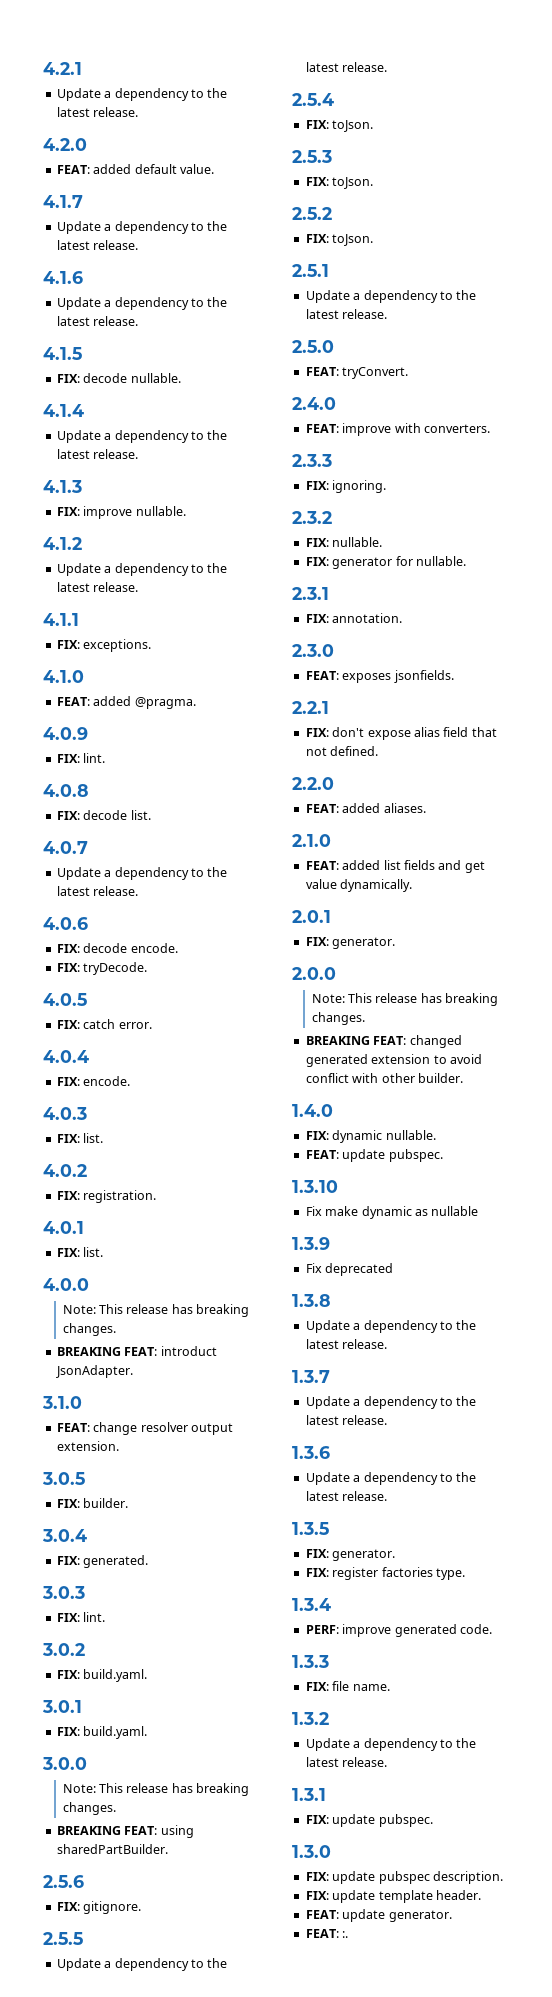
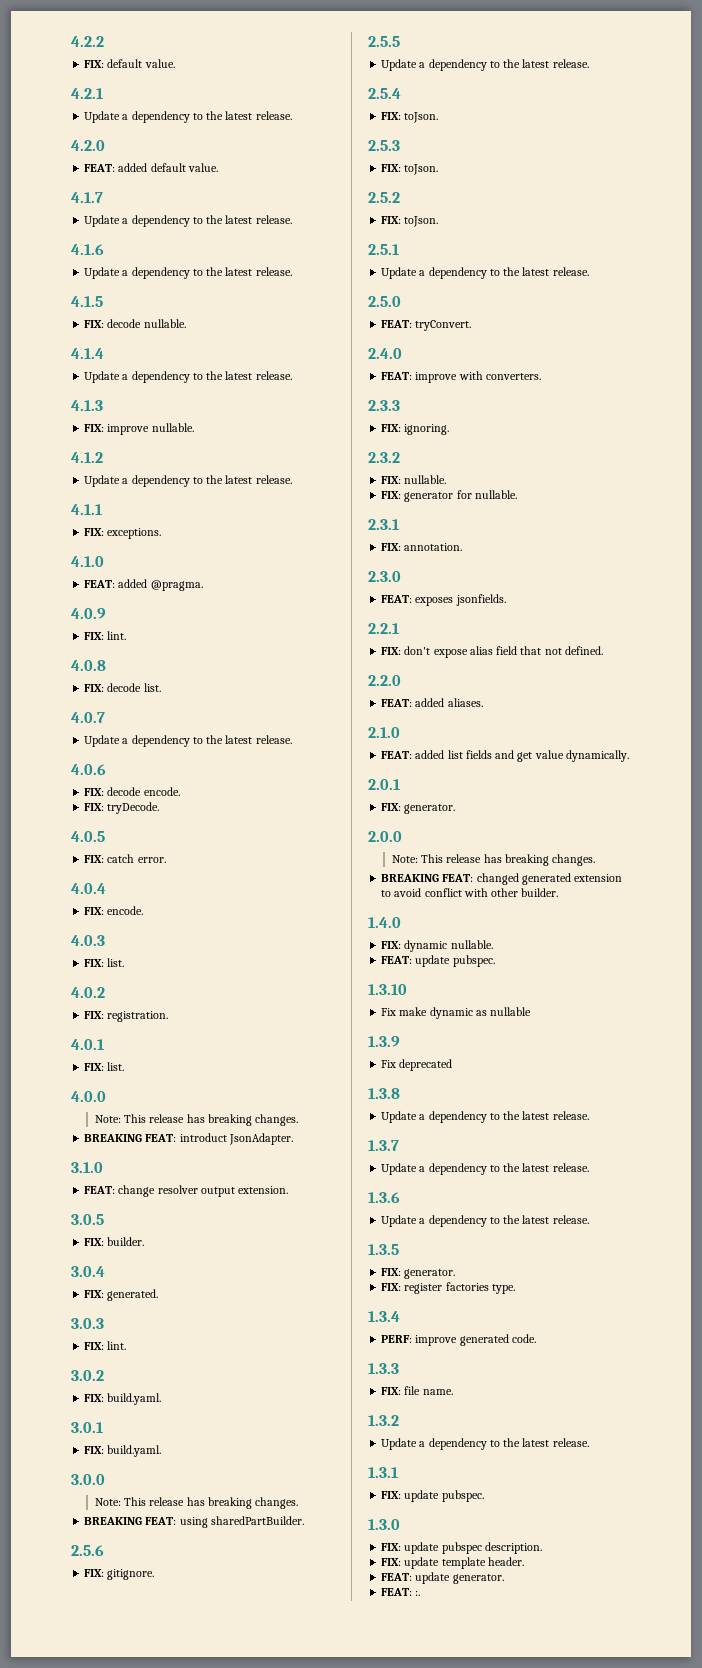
(43, 68) none -> [71,36,104,47] [84,59,175,68] 4.2.2 // FIX: default value. //

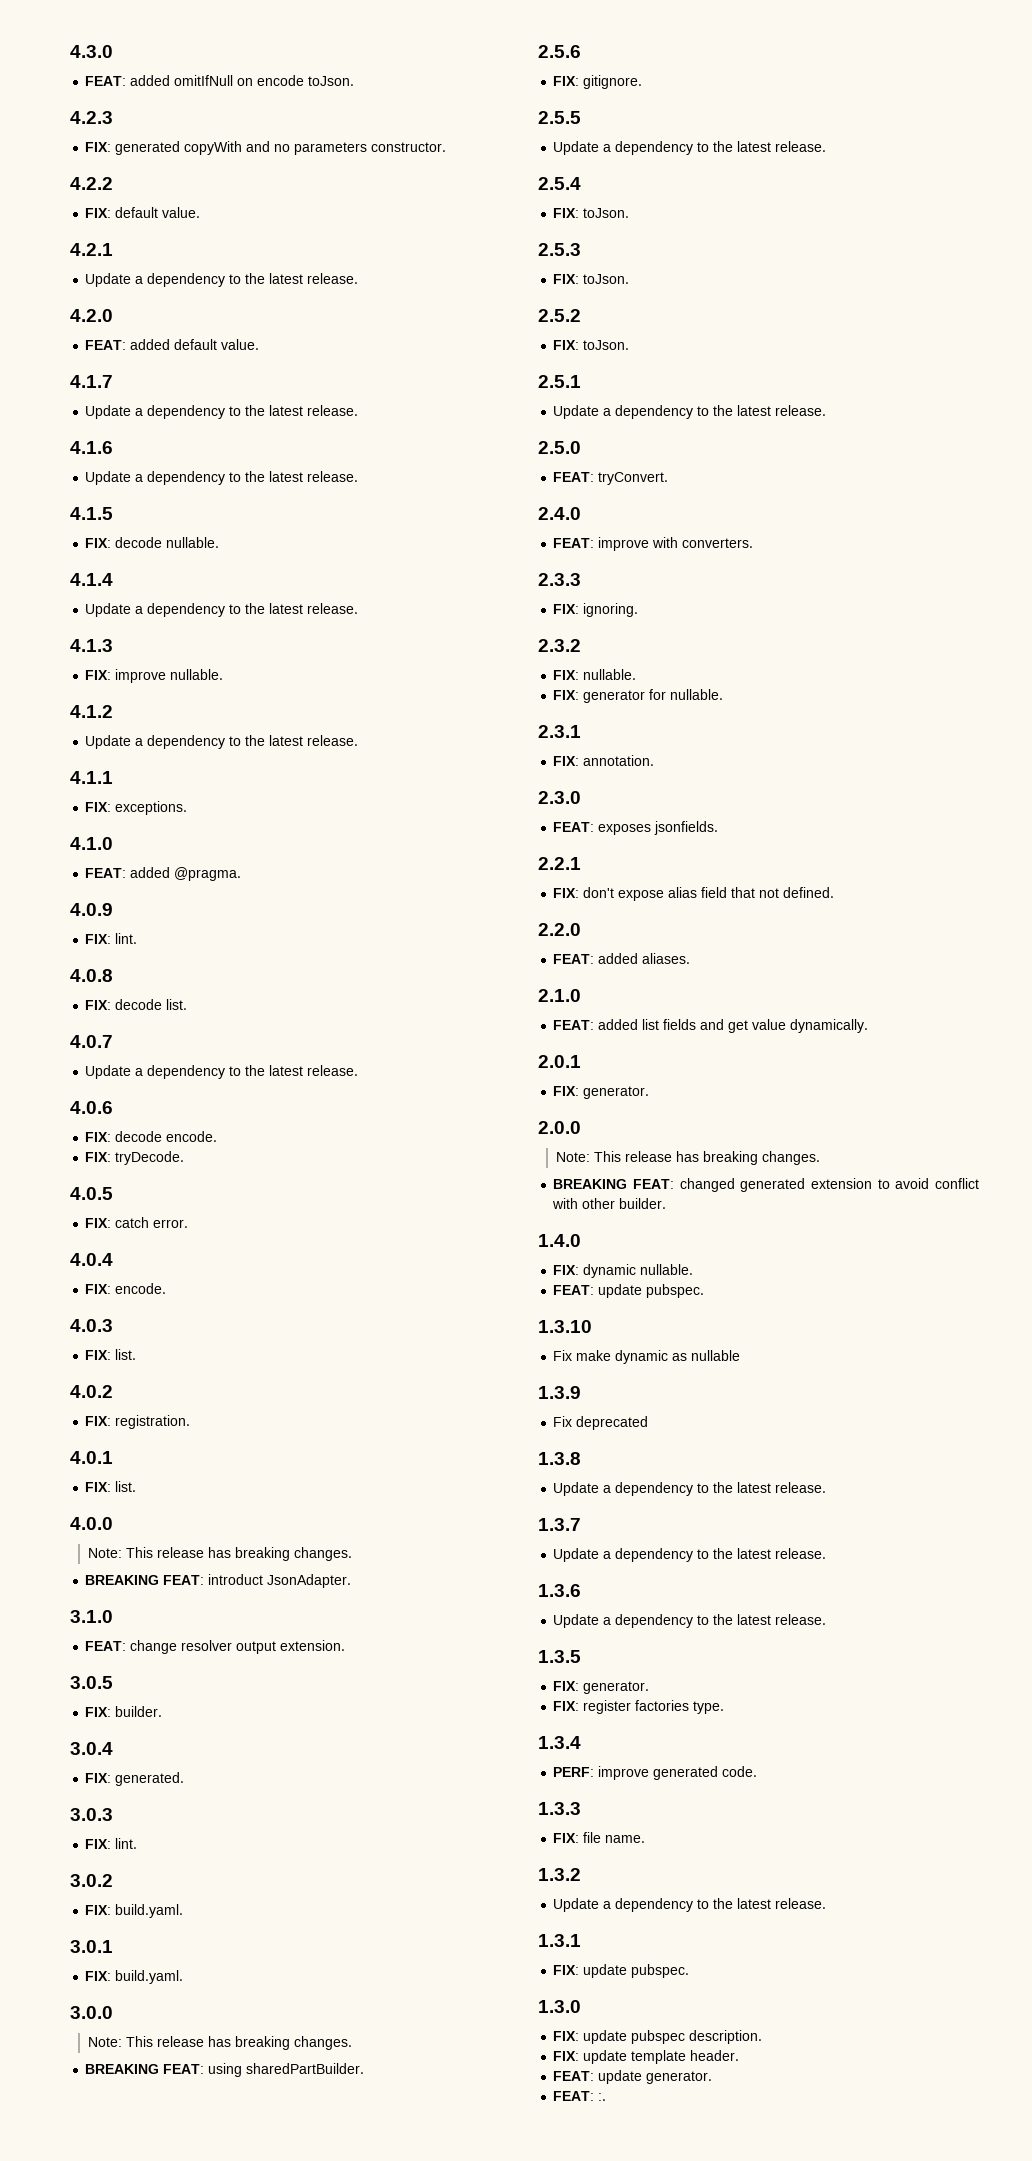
(71, 41) none -> [70,45,113,58] [85,75,355,86] [70,111,113,124] [85,141,447,155] 4.3.0 // FEAT: added omitIfNull on encode toJson. // 4.2.3 // FIX: generated copyWith and no parameters constructor. //

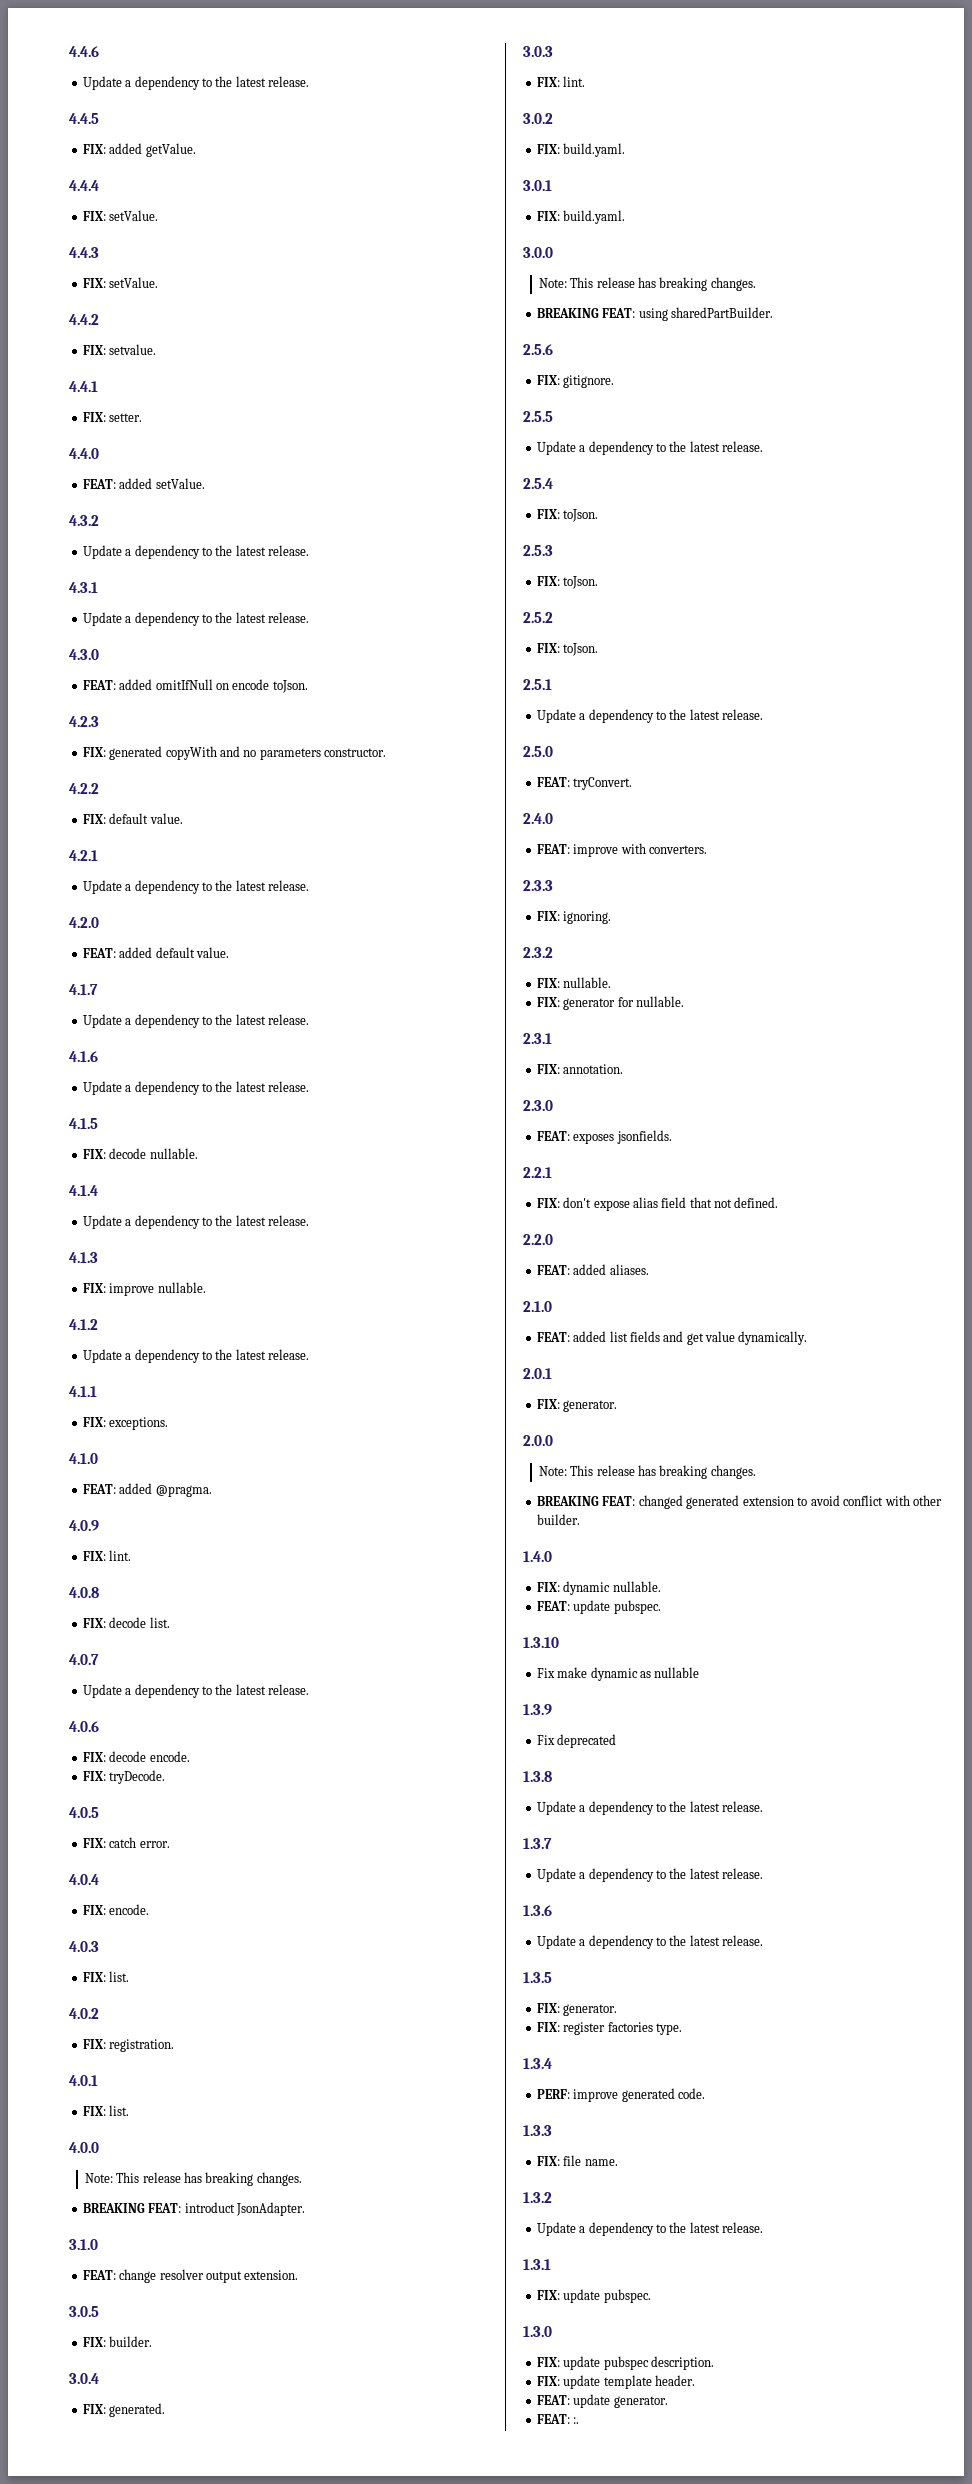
(70, 51) none -> [69,46,99,57] [82,76,309,90] [69,113,99,124] [82,143,196,157] [69,180,99,191] [82,210,159,221] [69,247,99,258] [82,277,159,288] [69,314,99,325] [82,344,157,355] [69,381,98,392] [82,412,143,422] [69,448,99,459] [82,478,205,489] [69,515,99,526] [82,545,309,559] [69,582,98,593] [82,612,309,626] 4.4.6 // Update a dependency to the latest release. // 4.4.5 // FIX: added getValue. // 4.4.4 // FIX: setValue. // 4.4.3 // FIX: setValue. // 4.4.2 // FIX: setvalue. // 4.4.1 // FIX: setter. // 4.4.0 // FEAT: added setValue. // 4.3.2 // Update a dependency to the latest release. // 4.3.1 // Update a dependency to the latest release. //

